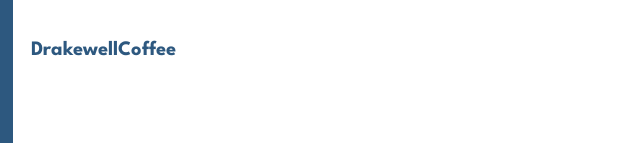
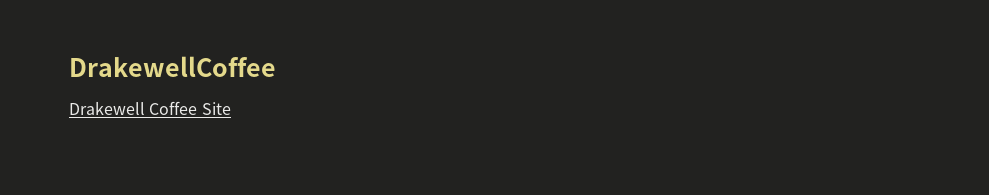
(176, 48) none -> [69,101,231,115] // Drakewell Coffee Site

